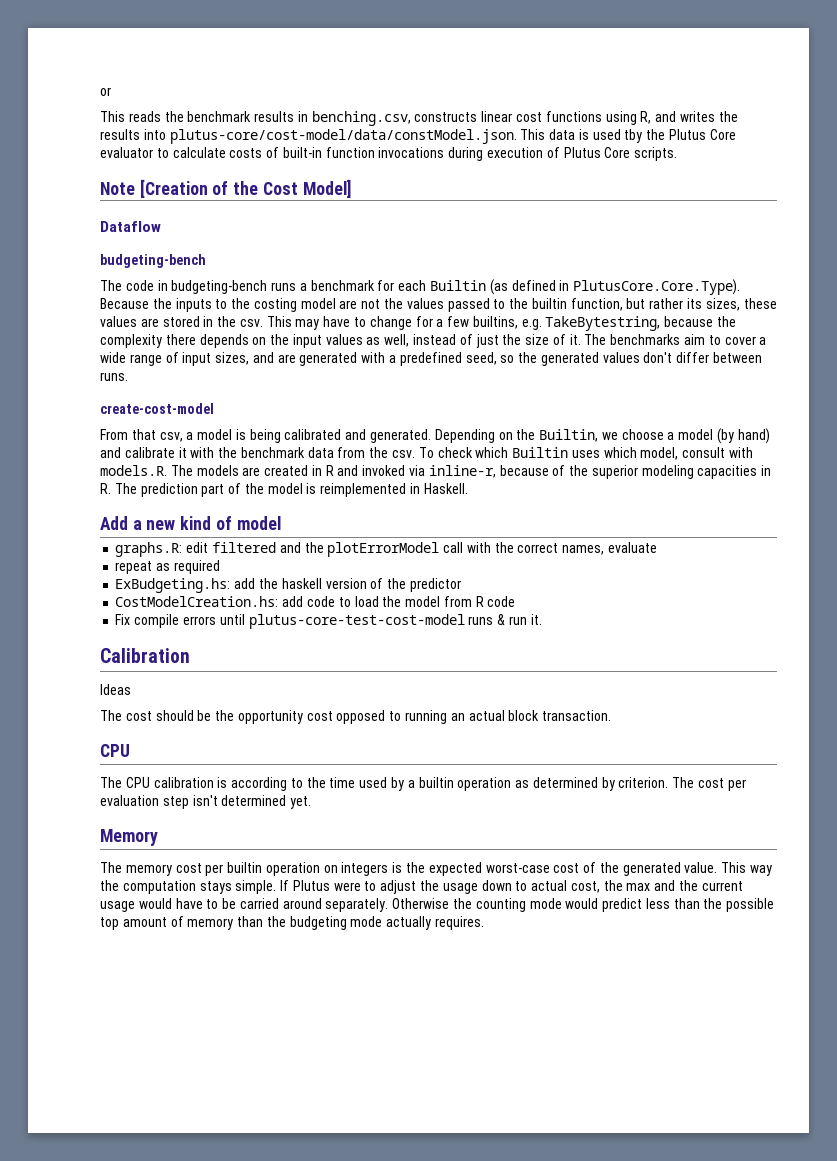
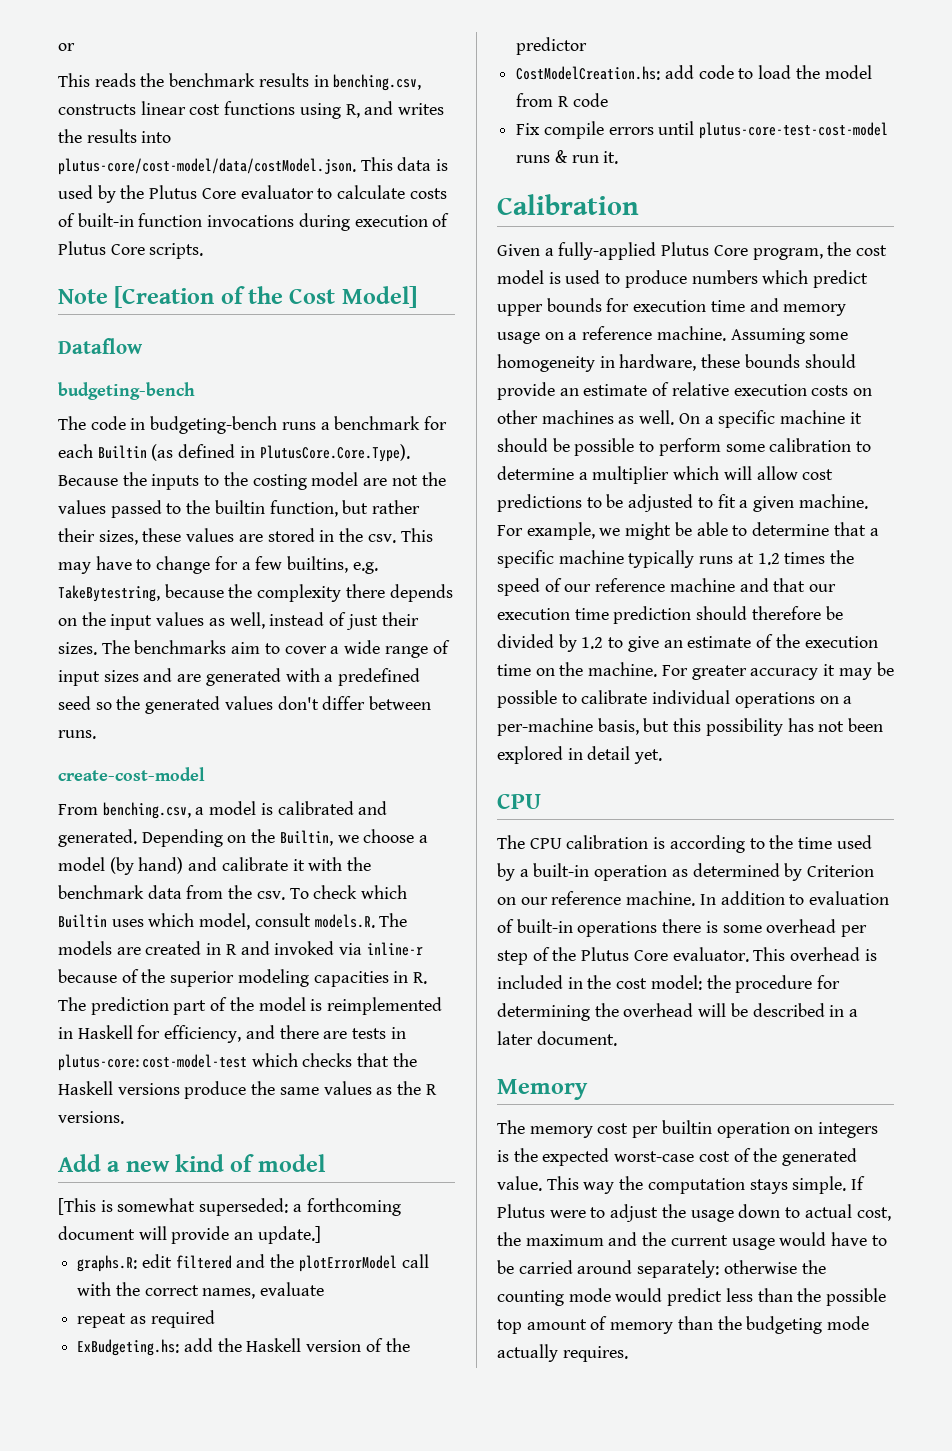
[169,129,517,144] plutus-core/cost-model/data/constModel.json. -> [58,158,356,175] plutus-core/cost-model/data/costModel.json.
[624,129,643,143] tby -> [97,185,116,203] by
[687,298,703,309] its -> [58,528,95,542] their
[502,334,581,345] the size of it. -> [381,612,419,626] [58,642,97,655] their sizes.
[215,352,250,365] sizes, -> [103,670,139,682] sizes
[465,352,497,365] seed, -> [58,696,91,710] seed
[131,429,183,442] that csv, -> [102,802,191,819] benching.csv,
[249,429,281,443] being -> (273, 809) none
[729,447,754,458] with -> (311, 920) none
[428,465,496,478] inline-r, -> [366,942,423,956] inline-r
[423,483,468,494] Haskell. -> [77,1025,406,1043] [58,1053,417,1071] [58,1081,437,1099] [58,1111,124,1124] Haskell for efficiency, and there are tests in plutus-core:cost-model-test which checks that the Haskell versions produce the same values as the R versions.
(281, 523) none -> [58,1198,401,1216] [58,1226,321,1244] // [This is somewhat superseded: a forthcoming document will provide an update.]
[281,578,322,589] haskell -> [246,1338,302,1352] Haskell
[100,684,131,695] [100,710,612,724] Ideas // The cost should be the opportunity cost opposed to running an actual block transaction. -> [497,242,888,260] [497,270,869,288] [497,298,847,316] [497,326,849,344] [497,354,856,372] [497,382,873,400] [497,410,862,428] [497,438,872,456] [497,466,834,484] [497,494,868,512] [497,522,879,540] [497,550,855,568] [497,578,837,596] [497,606,843,624] [497,634,878,652] [497,662,894,680] [497,690,853,708] [497,718,884,736] [497,746,663,764] Given a fully-applied Plutus Core program, the cost model is used to produce numbers which predict upper bounds for execution time and memory usage on a reference machine. Assuming some homogeneity in hardware, these bounds should provide an estimate of relative execution costs on other machines as well. On a specific machine it should be possible to perform some calibration to determine a multiplier which will allow cost predictions to be adjusted to fit a given machine. For example, we might be able to determine that a specific machine typically runs at 1.2 times the speed of our reference machine and that our execution time prediction should therefore be divided by 1.2 to give an estimate of the execution time on the machine. For greater accuracy it may be possible to calibrate individual operations on a per-machine basis, but this possibility has not been explored in detail yet.
[418,777,454,788] builtin -> [533,863,590,877] built-in
[618,777,746,791] [100,795,312,809] criterion. The cost per evaluation step isn't determined yet. -> [807,865,875,877] [497,891,890,906] [497,919,868,937] [497,947,877,965] [497,975,841,993] [497,1003,859,1021] [497,1031,617,1046] Criterion on our reference machine. In addition to evaluation of built-in operations there is some overhead per step of the Plutus Core evaluator. This overhead is included in the cost model: the procedure for determining the overhead will be described in a later document.
[626,883,651,891] max -> [525,1234,604,1246] maximum
[325,898,450,912] separately. Otherwise -> [637,1260,797,1278] separately: otherwise

